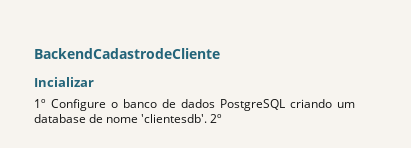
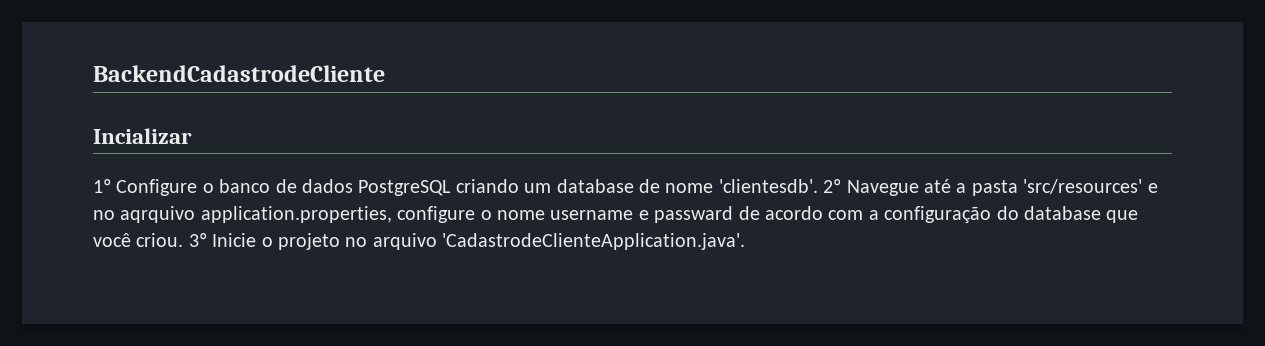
(223, 118) none -> [846,179,1158,196] [93,206,1139,223] [93,233,746,250] Navegue até a pasta 'src/resources' e no aqrquivo application.properties, configure o nome username e passward de acordo com a configuração do database que você criou. 3º Inicie o projeto no arquivo 'CadastrodeClienteApplication.java'.

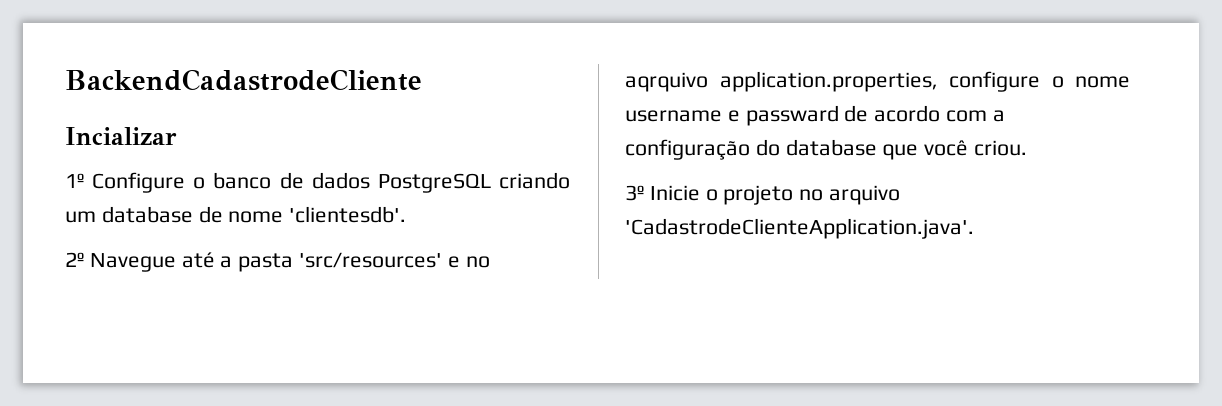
(818, 186) none -> (407, 214) //
(184, 240) none -> (1028, 148) //

